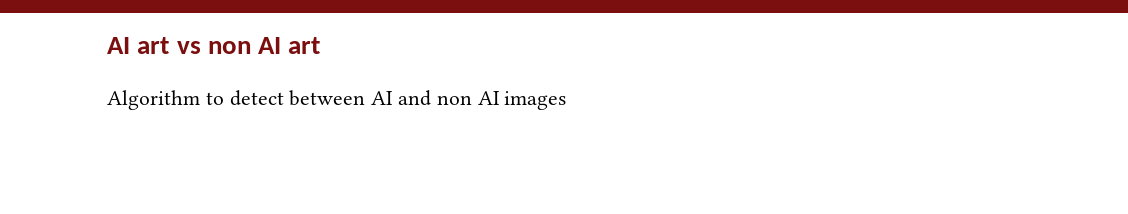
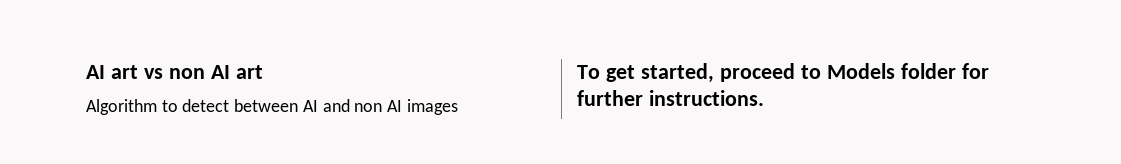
(567, 100) none -> [577,63,989,83] [577,90,764,106] // To get started, proceed to Models folder for further instructions.

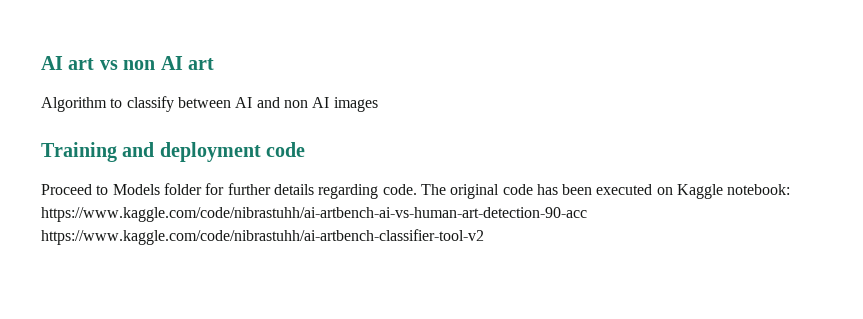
[182,99,230,112] detect -> [126,96,174,112] classify
[577,63,795,83] To get started, proceed -> [41,142,306,162] [41,184,92,195] Training and deployment code // Proceed
[648,90,764,106] instructions. -> [273,184,791,199] [41,207,587,222] [41,229,484,245] details regarding code. The original code has been executed on Kaggle notebook: https://www.kaggle.com/code/nibrastuhh/ai-artbench-ai-vs-human-art-detection-90-acc https://www.kaggle.com/code/nibrastuhh/ai-artbench-classifier-tool-v2

